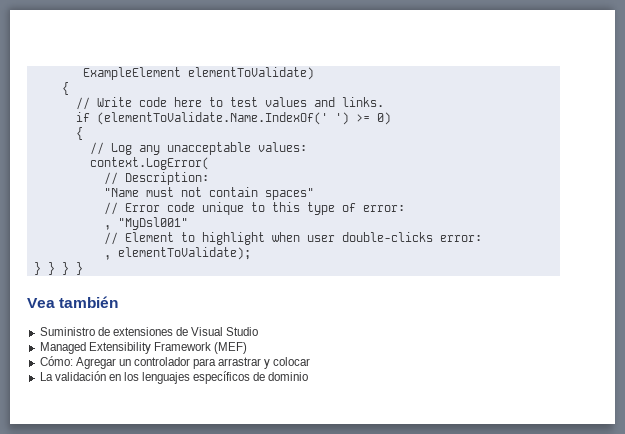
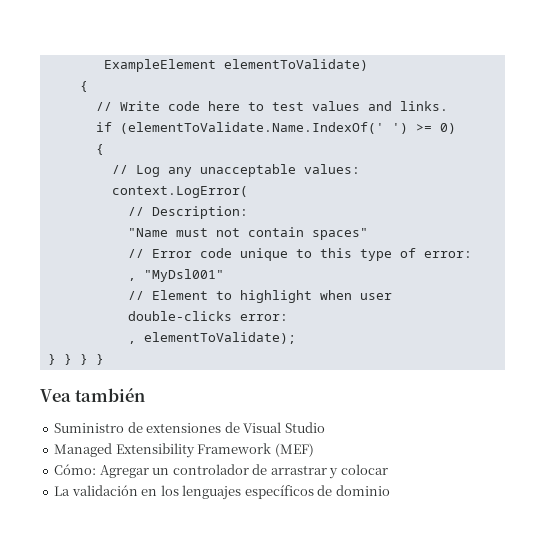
[193,358,217,369] para -> [252,464,268,475] de

